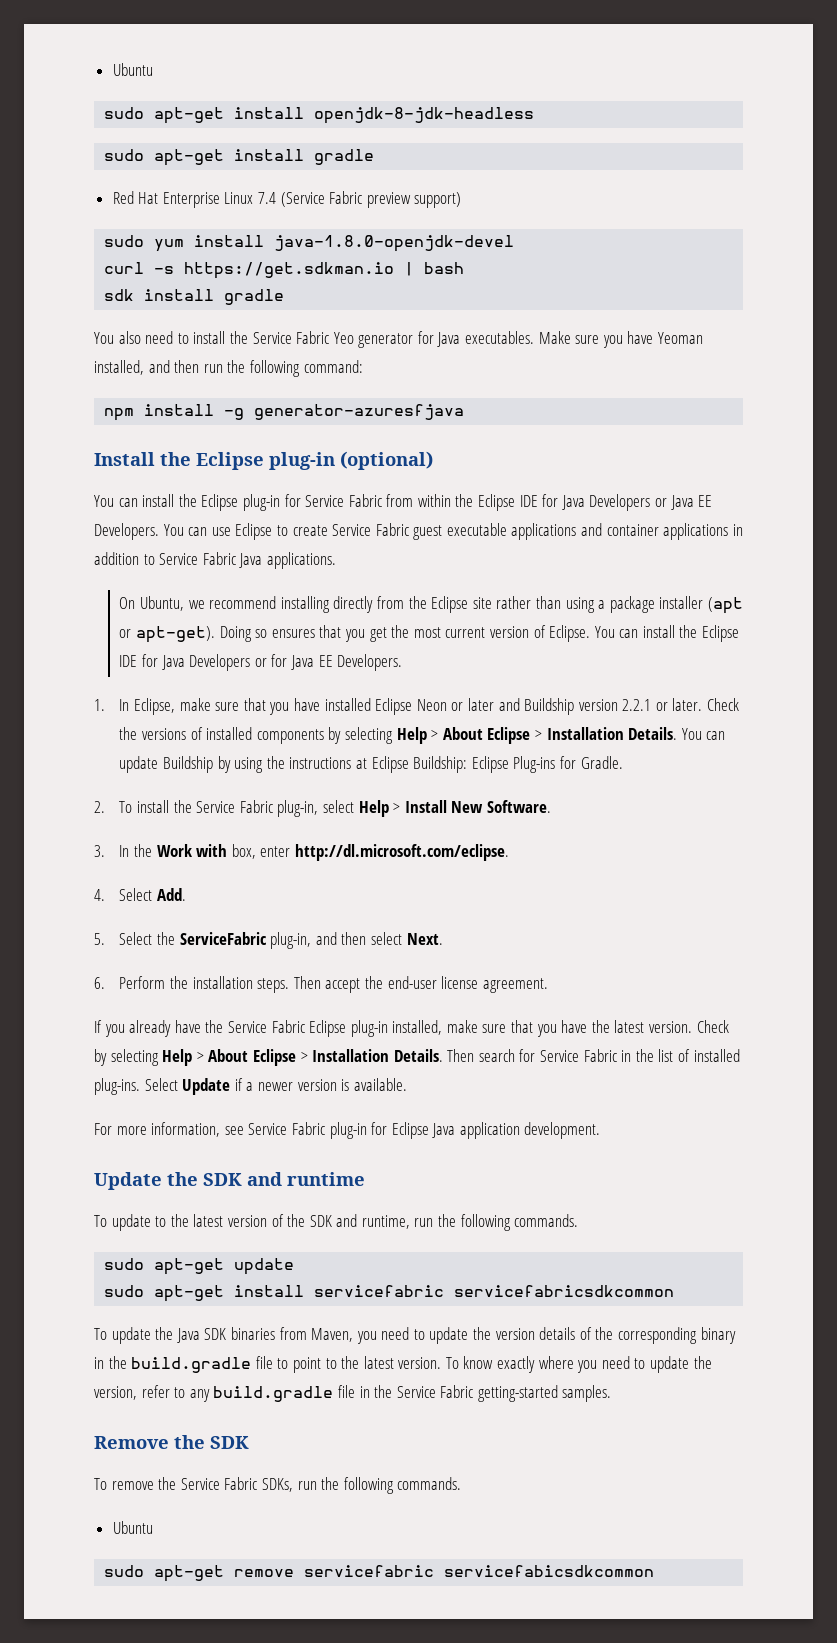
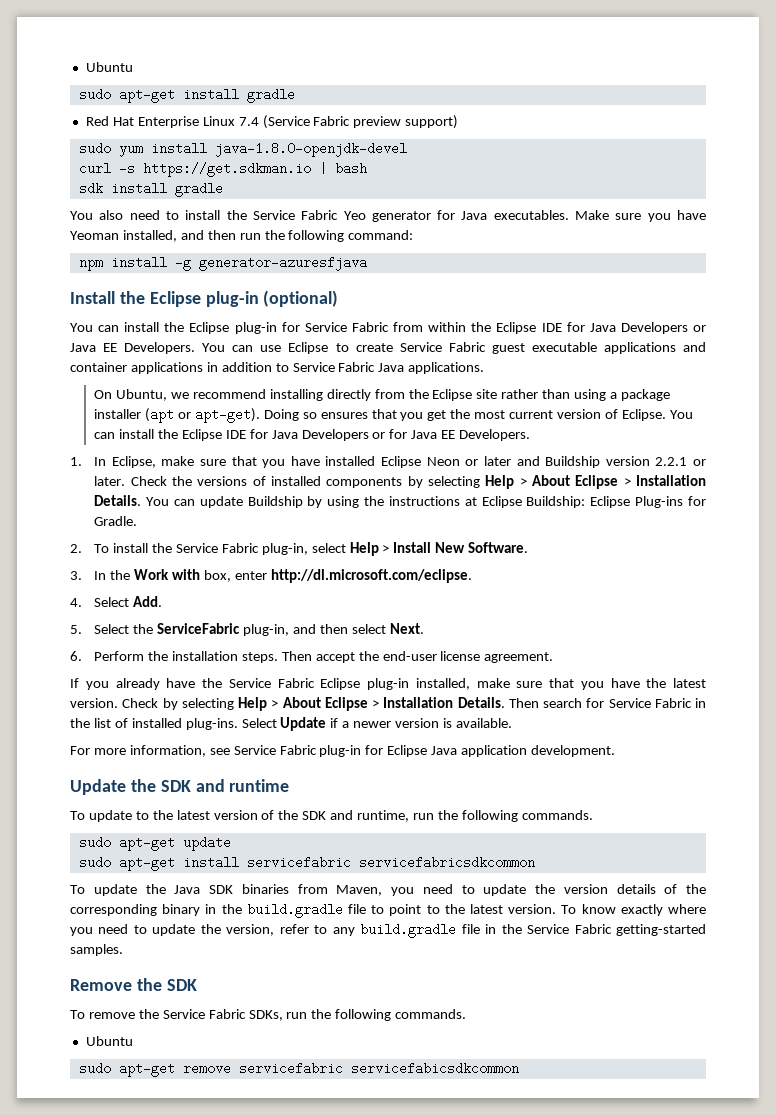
[112,63,153,76] [104,107,535,124] Ubuntu // sudo apt-get install openjdk-8-jdk-headless -> [85,62,133,72] Ubuntu

